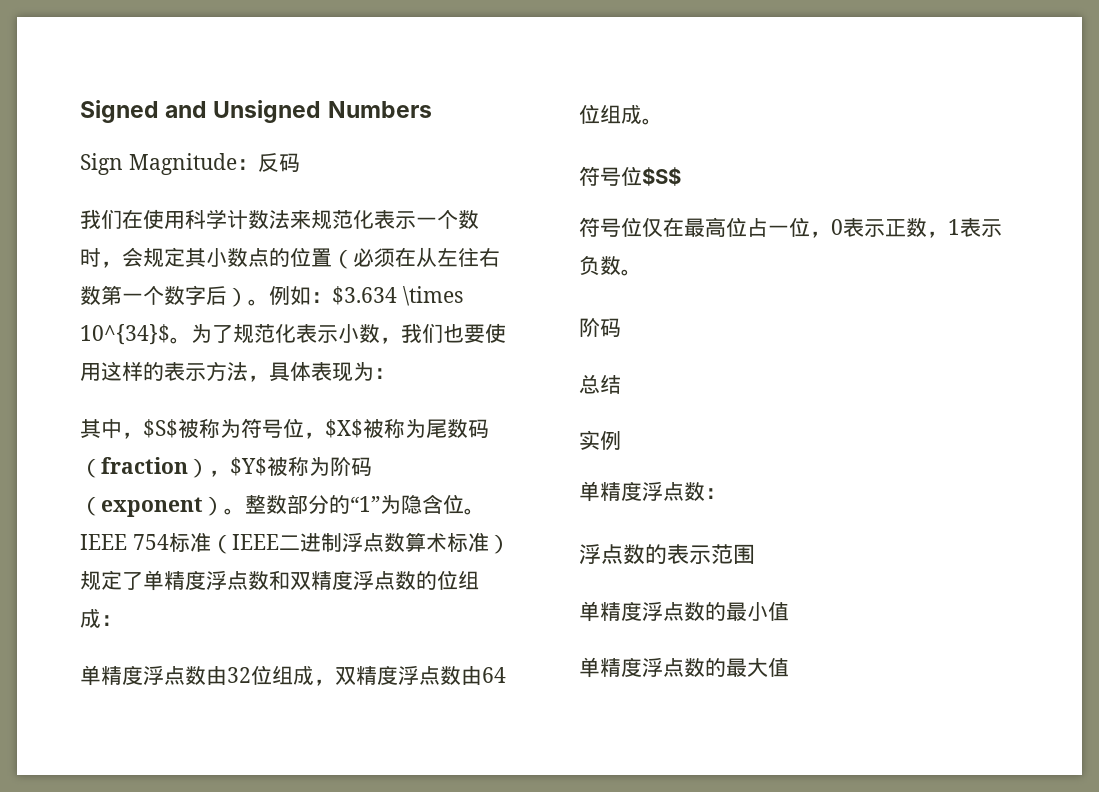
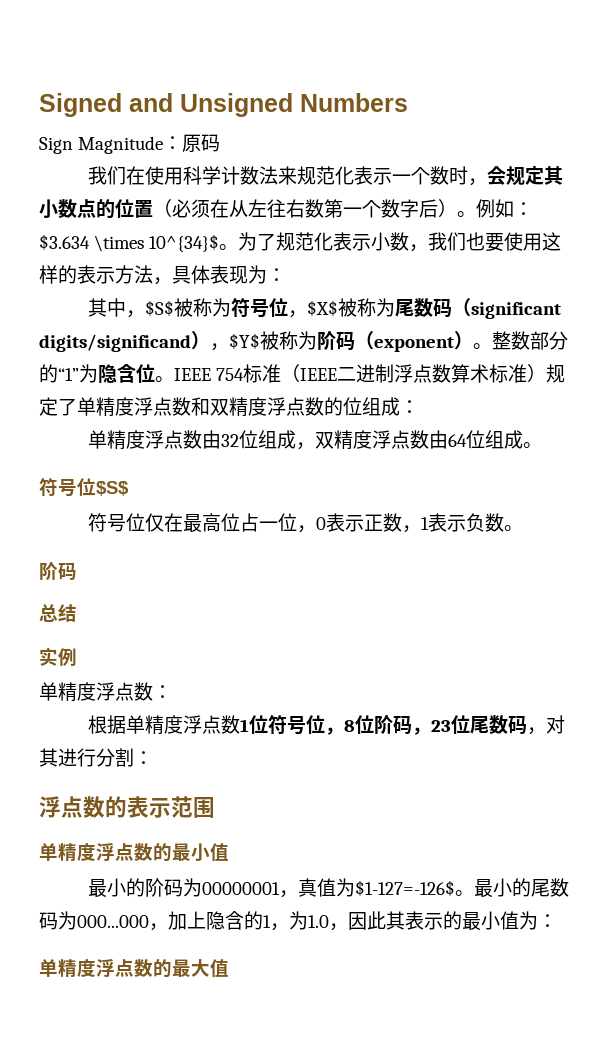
[257,153,279,172] 反 -> [182,134,202,152] 原
[101,457,188,474] fraction -> [471,302,562,319] [39,334,191,352] significant digits/significand
(726, 493) none -> [88,714,566,735] [39,748,153,767] // 根据单精度浮点数1位符号位，8位阶码，23位尾数码，对其进行分割：
(789, 611) none -> [88,878,570,898] [39,911,557,931] // 最小的阶码为00000001，真值为$1-127=-126$。最小的尾数码为000...000，加上隐含的1，为1.0，因此其表示的最小值为：

